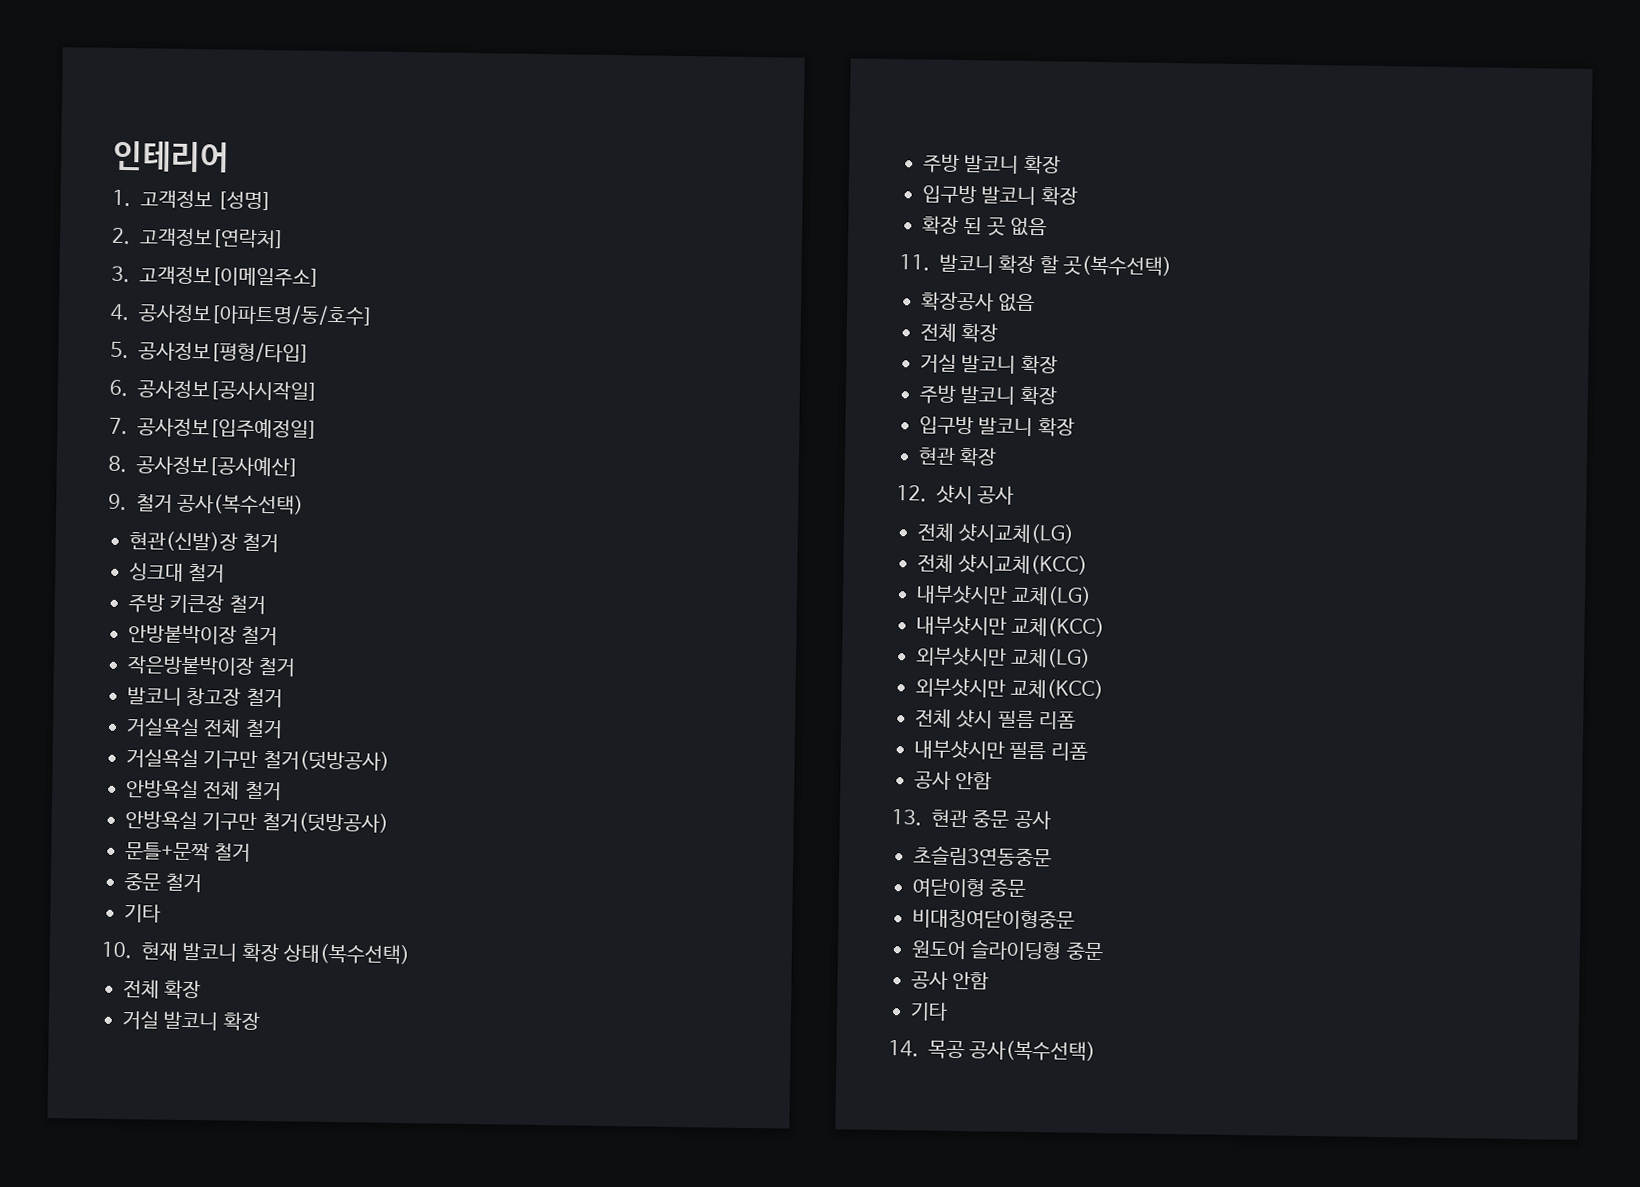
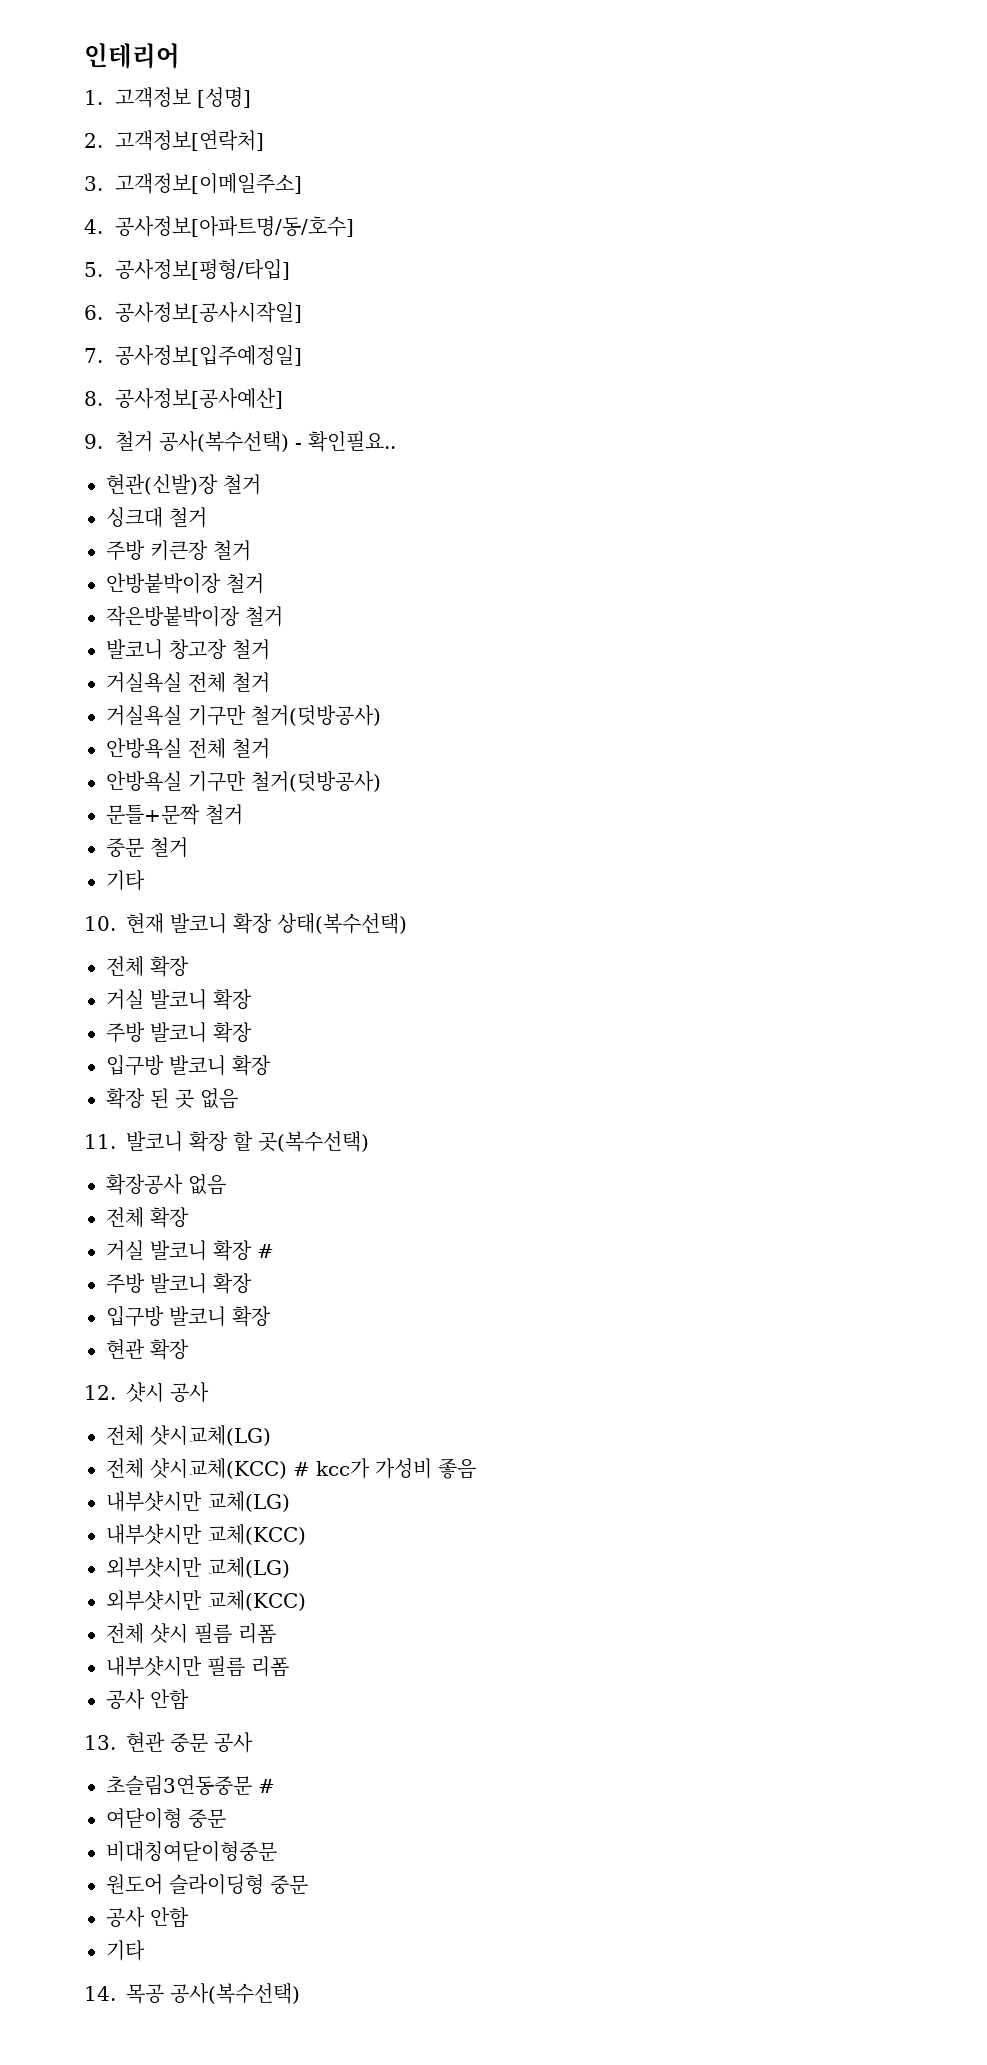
(305, 504) none -> [295,431,397,452] - 확인필요..
(1058, 364) none -> [257,1244,274,1258] #
(1089, 564) none -> [293,1458,476,1479] # kcc가 가성비 좋음
(1052, 856) none -> [258,1779,275,1793] #

